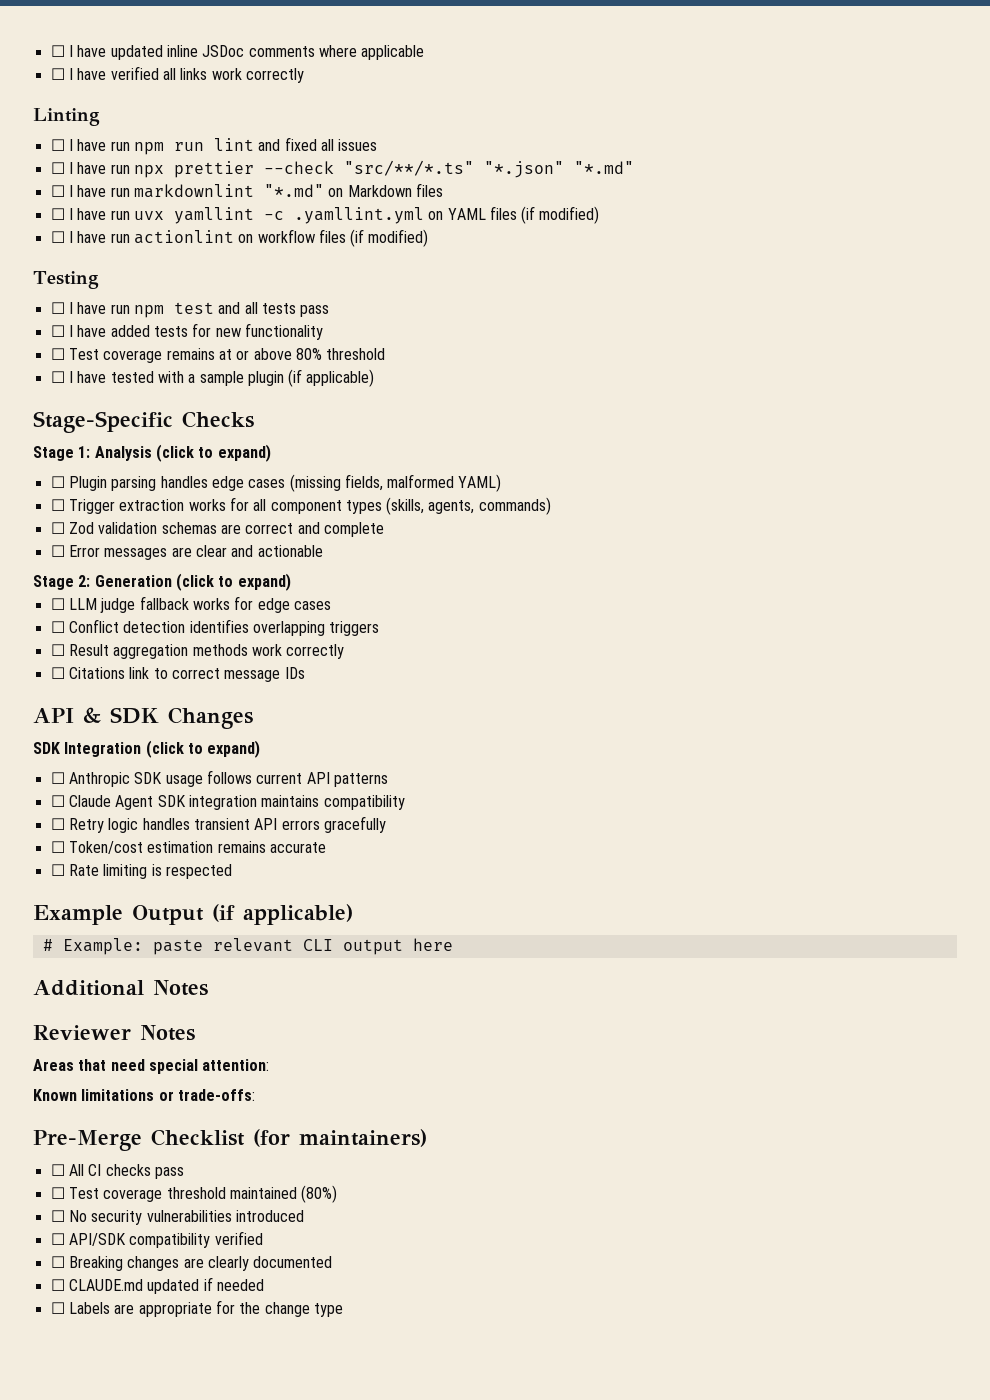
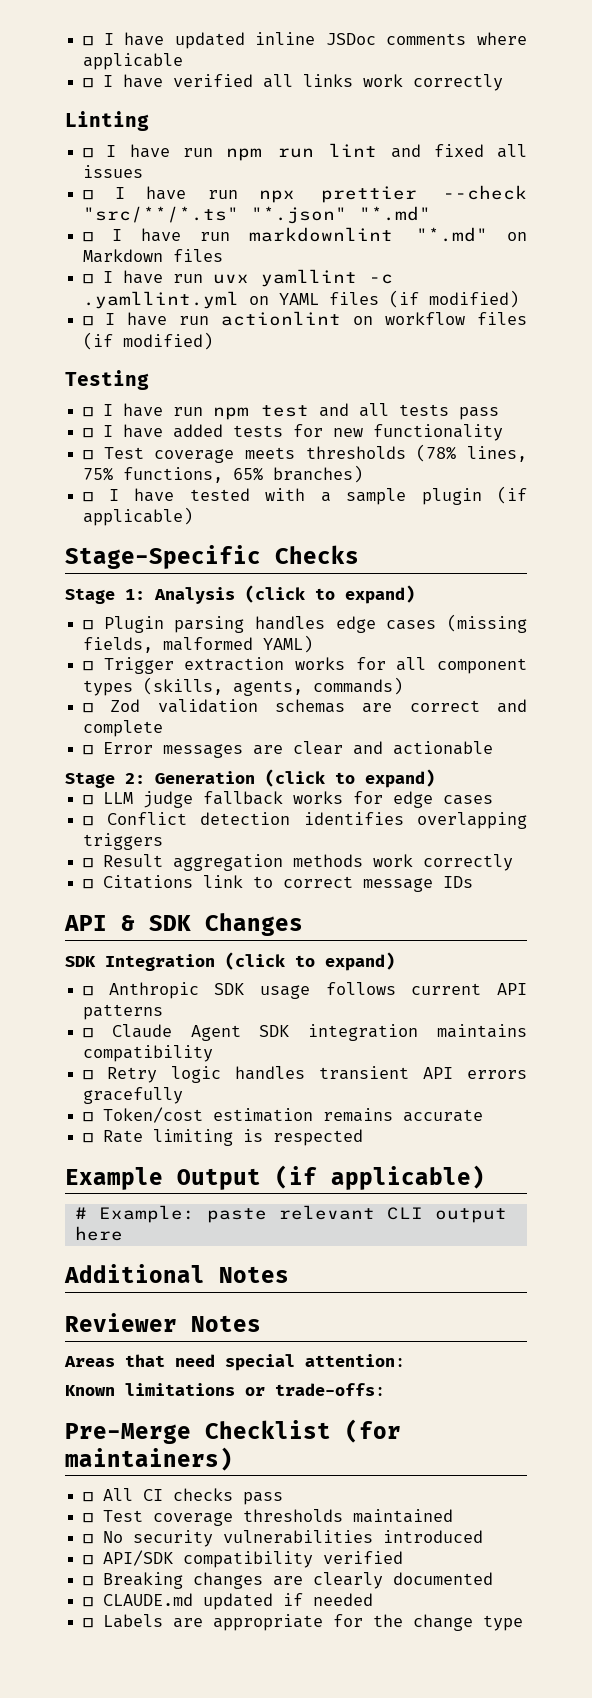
[166,348,386,360] remains at or above 80% threshold -> [245,444,527,462] [83,465,364,483] meets thresholds (78% lines, 75% functions, 65% branches)
[166,1187,226,1199] threshold -> [243,1509,344,1522] thresholds
[301,1185,338,1203] (80%) -> (454, 1516) none

